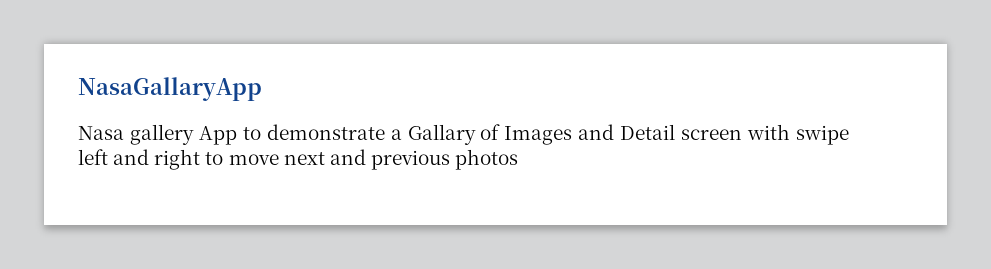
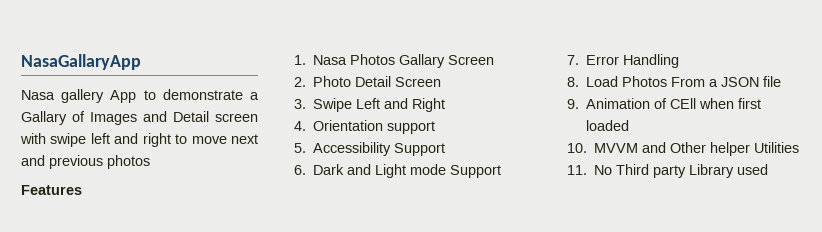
(519, 159) none -> [21,185,82,195] [294,54,495,68] [294,76,442,87] [294,98,446,112] [294,120,436,134] [294,142,446,156] [294,164,502,178] [567,54,680,68] [567,76,782,87] [567,98,762,109] [586,120,630,131] [567,142,800,156] [567,164,769,178] // Features // 1. Nasa Photos Gallary Screen // 2. Photo Detail Screen // 3. Swipe Left and Right // 4. Orientation support // 5. Accessibility Support // 6. Dark and Light mode Support // 7. Error Handling // 8. Load Photos From a JSON file // 9. Animation of CEll when first loaded // 10. MVVM and Other helper Utilities // 11. No Third party Library used

